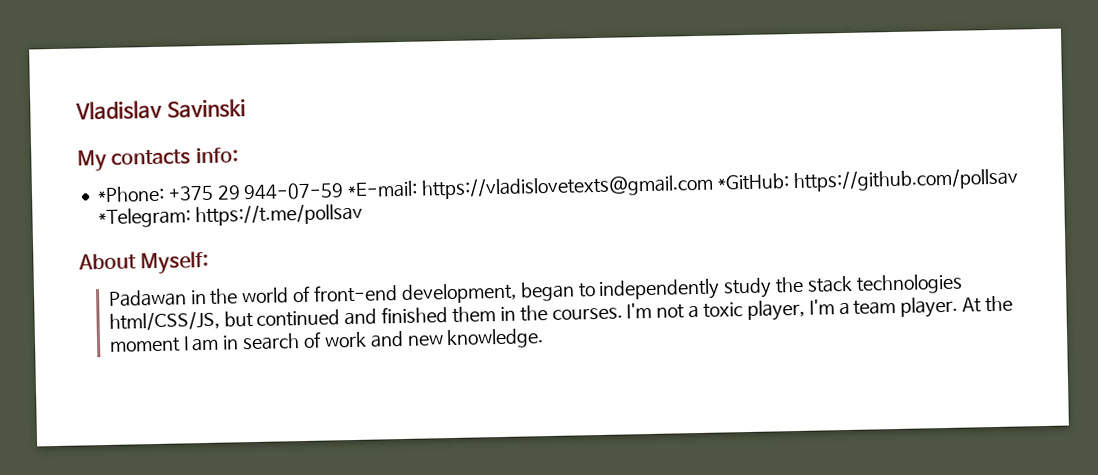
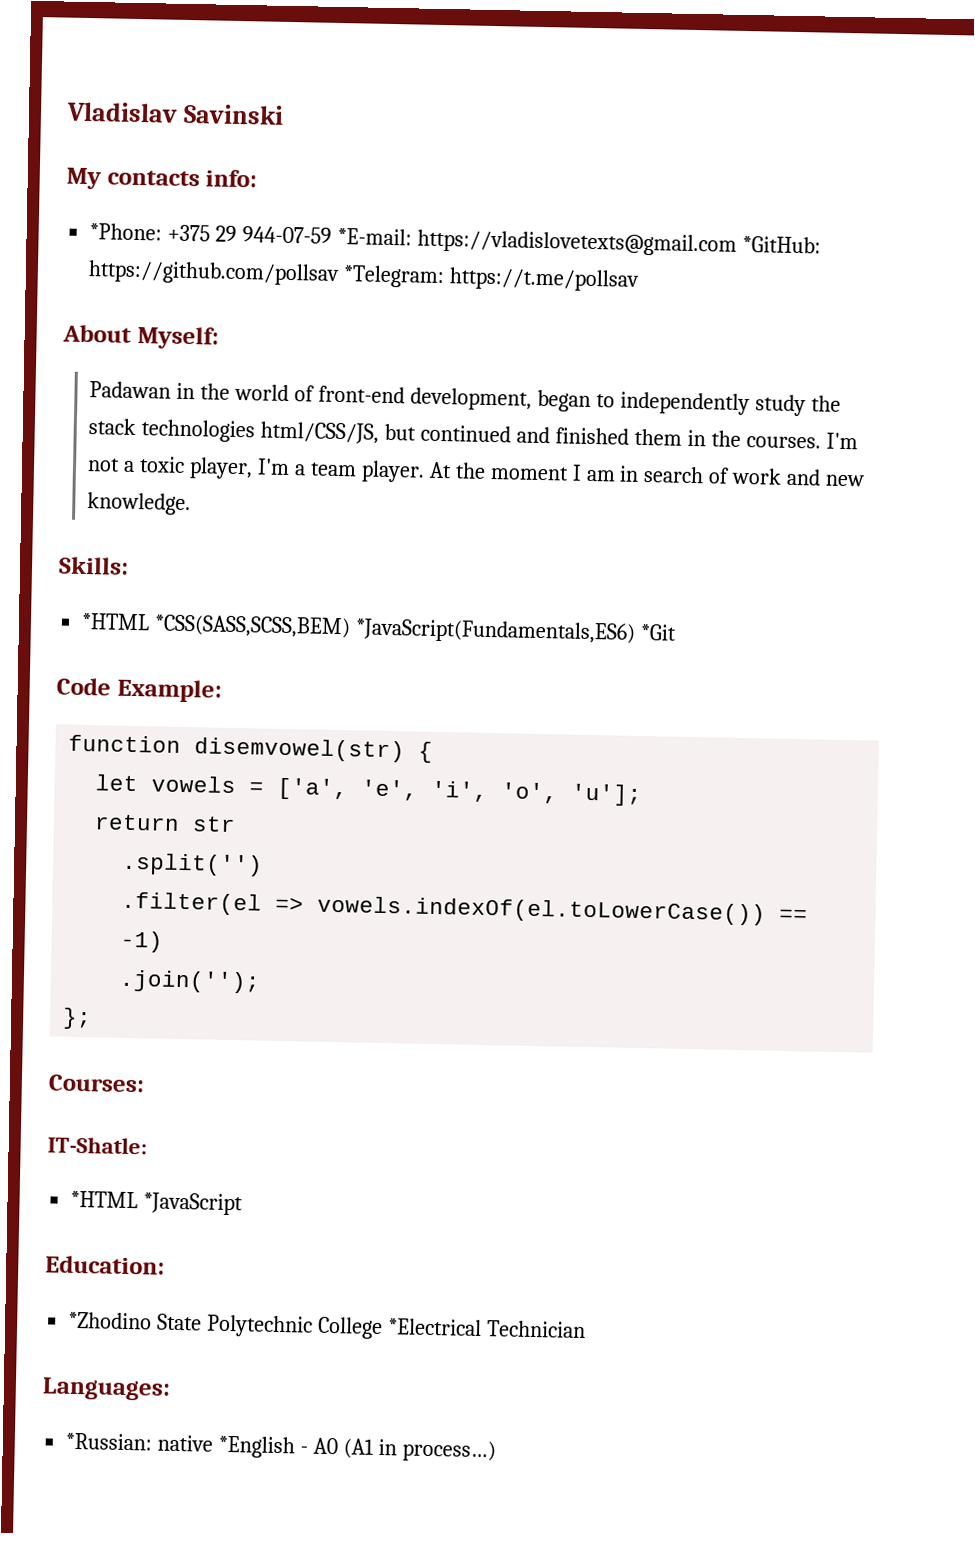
(545, 339) none -> [58,556,129,575] [81,612,678,645] [56,677,222,703] [68,734,434,763] [95,774,643,807] [94,814,237,833] [121,852,264,877] [121,891,809,926] [120,930,164,953] [119,969,262,994] [62,1007,93,1030] [48,1074,145,1093] [47,1136,147,1155] [70,1190,244,1216] [45,1255,165,1275] [68,1311,586,1340] [42,1377,171,1401] [65,1432,496,1463] // Skills: // *HTML *CSS(SASS,SCSS,BEM) *JavaScript(Fundamentals,ES6) *Git // Code Example: // function disemvowel(str) { // let vowels = ['a', 'e', 'i', 'o', 'u']; // return str // .split('') // .filter(el => vowels.indexOf(el.toLowerCase()) == -1) // .join(''); // }; // Courses: // IT-Shatle: // *HTML *JavaScript // Education: // *Zhodino State Polytechnic College *Electrical Technician // Languages: // *Russian: native *English - A0 (A1 in process…)

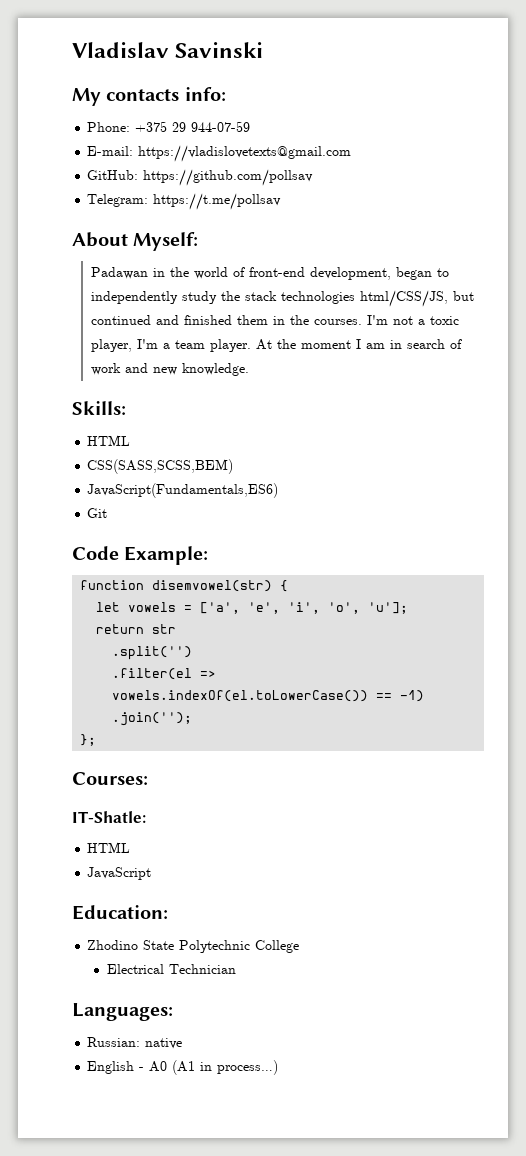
[89,223,163,241] *Phone: -> [87,122,131,132] Phone:
[336,227,412,246] *E-mail: -> [87,146,134,156] // E-mail:
[741,235,821,254] *GitHub: -> [87,170,139,180] // GitHub:
[343,265,446,289] *Telegram: -> [87,194,149,207] // Telegram:
[81,612,678,645] *HTML *CSS(SASS,SCSS,BEM) *JavaScript(Fundamentals,ES6) *Git -> [87,435,131,446] [87,459,234,474] [87,483,279,498] [87,508,108,518] HTML // CSS(SASS,SCSS,BEM) // JavaScript(Fundamentals,ES6) // Git
[70,1190,244,1216] *HTML *JavaScript -> [87,842,131,853] [87,867,152,880] HTML // JavaScript
[68,1311,153,1330] *Zhodino -> [87,940,139,950] Zhodino
[386,1318,482,1336] *Electrical -> [106,964,164,974] // Electrical
[65,1432,153,1451] *Russian: -> [87,1037,141,1047] Russian:
[218,1435,296,1459] *English -> [87,1061,135,1074] // English

